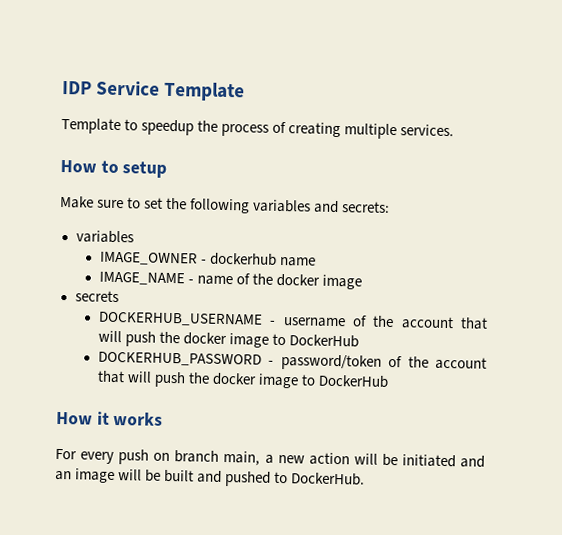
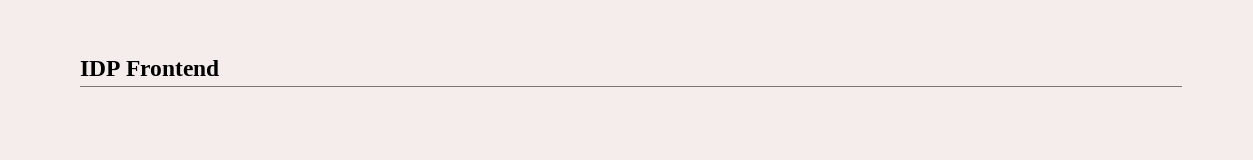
[96,80,246,102] [61,117,455,140] [60,159,168,178] [60,195,391,214] [75,230,134,244] [99,251,317,267] [98,271,363,290] [74,290,119,303] [97,311,488,330] [97,330,360,348] [97,351,487,371] [96,370,390,389] [56,411,164,426] [55,448,485,468] [55,468,366,487] Service Template // Template to speedup the process of creating multiple services. // How to setup // Make sure to set the following variables and secrets: // variables // IMAGE_OWNER - dockerhub name // IMAGE_NAME - name of the docker image // secrets // DOCKERHUB_USERNAME - username of the account that will push the docker image to DockerHub // DOCKERHUB_PASSWORD - password/token of the account that will push the docker image to DockerHub // How it works // For every push on branch main, a new action will be initiated and an image will be built and pushed to DockerHub. -> [126,60,220,76] Frontend

